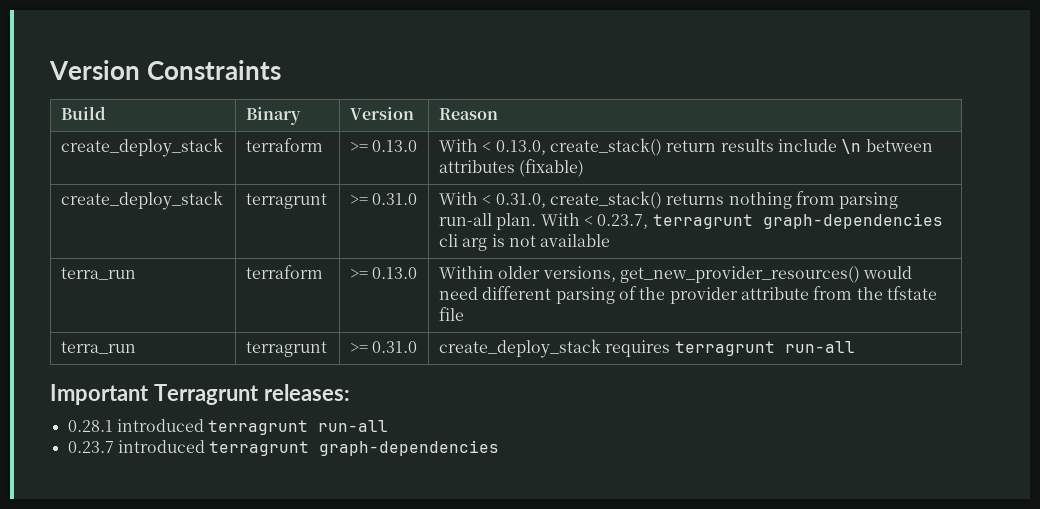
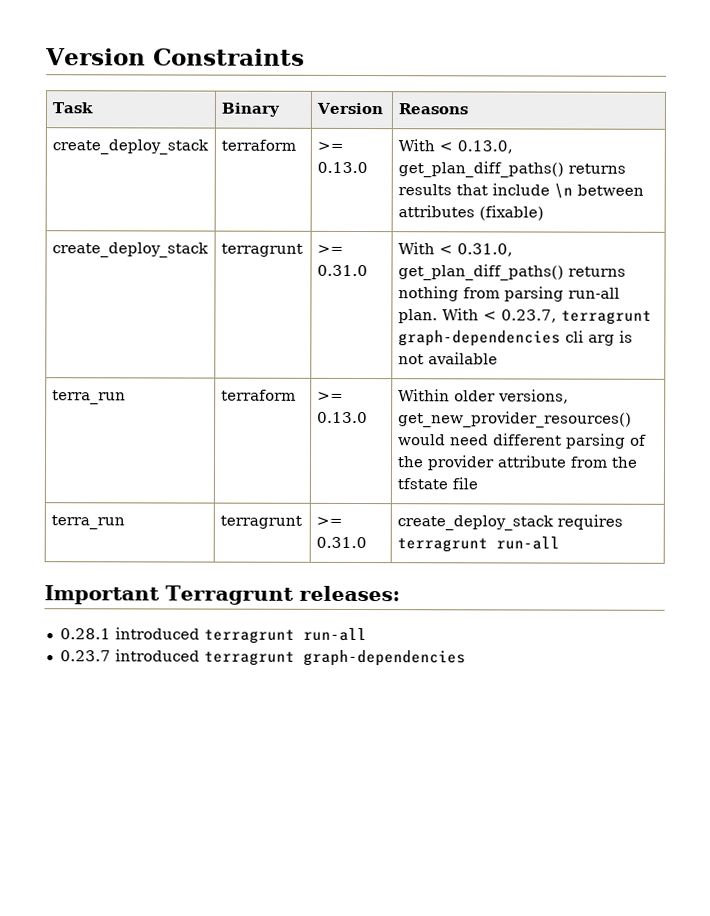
[61,106,107,120] Build -> [51,102,93,114] Task
[439,108,499,120] Reason -> [397,103,468,115] Reasons
[550,138,774,156] create_stack() return results -> [397,161,626,178] [397,184,488,196] get_plan_diff_paths() returns results that
[550,191,663,209] create_stack() -> [397,264,564,281] get_plan_diff_paths()

